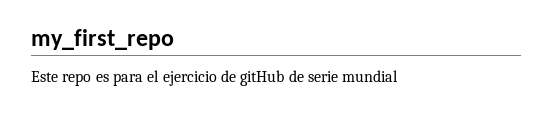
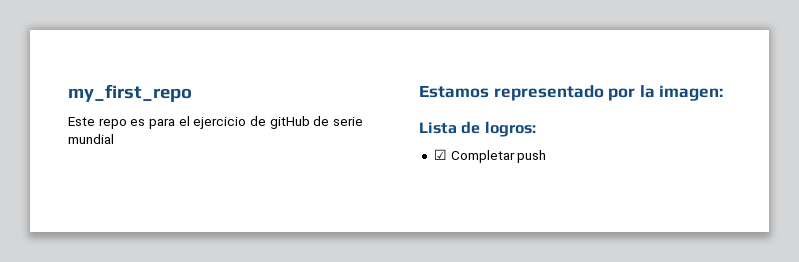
(399, 76) none -> [419,85,724,101] [419,121,536,137] [433,149,547,163] // Estamos representado por la imagen: // Lista de logros: // ☑ Completar push

